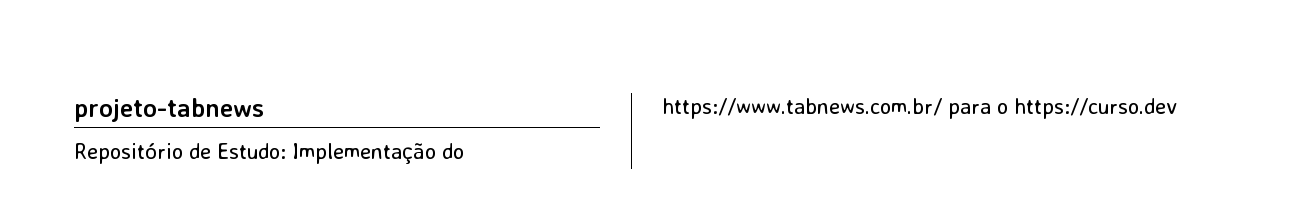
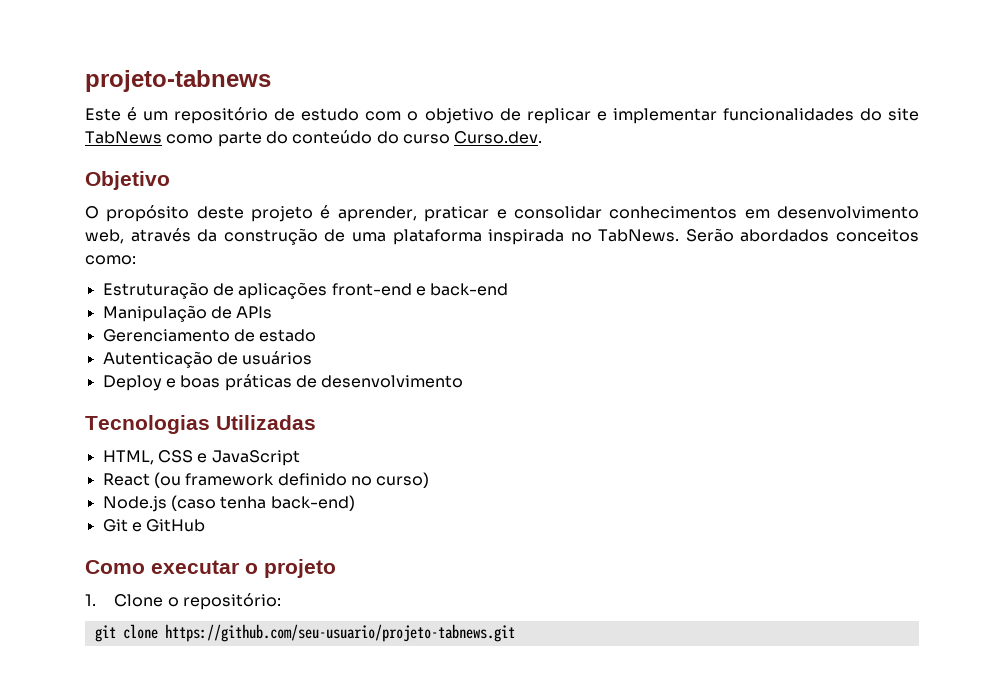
[74,143,464,164] [662,98,1177,119] Repositório de Estudo: Implementação do https://www.tabnews.com.br/ para o https://curso.dev -> [85,107,920,124] [85,130,543,147] [85,171,170,190] [85,205,920,222] [85,228,920,245] [85,255,136,265] [102,282,509,299] [102,305,273,322] [102,329,317,342] [102,351,313,368] [102,374,464,391] [85,415,316,434] [102,450,300,466] [102,472,430,488] [102,495,355,512] [102,519,206,532] [85,559,336,578] [85,593,281,610] [94,624,515,642] Este é um repositório de estudo com o objetivo de replicar e implementar funcionalidades do site TabNews como parte do conteúdo do curso Curso.dev. // Objetivo // O propósito deste projeto é aprender, praticar e consolidar conhecimentos em desenvolvimento web, através da construção de uma plataforma inspirada no TabNews. Serão abordados conceitos como: // Estruturação de aplicações front-end e back-end // Manipulação de APIs // Gerenciamento de estado // Autenticação de usuários // Deploy e boas práticas de desenvolvimento // Tecnologias Utilizadas // HTML, CSS e JavaScript // React (ou framework definido no curso) // Node.js (caso tenha back-end) // Git e GitHub // Como executar o projeto // 1. Clone o repositório: // git clone https://github.com/seu-usuario/projeto-tabnews.git

